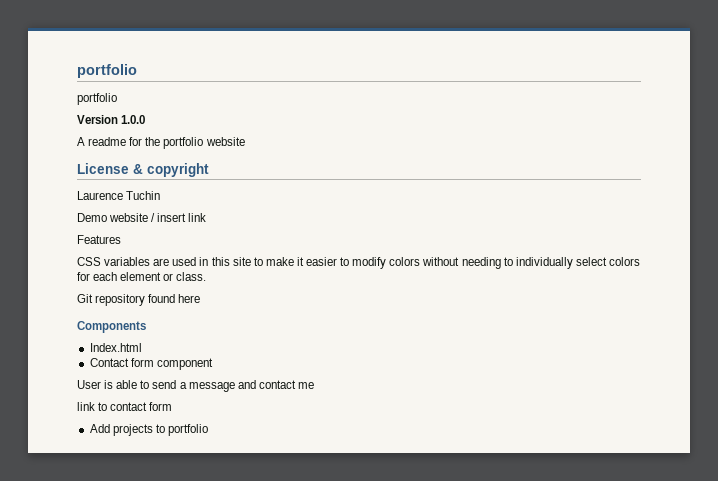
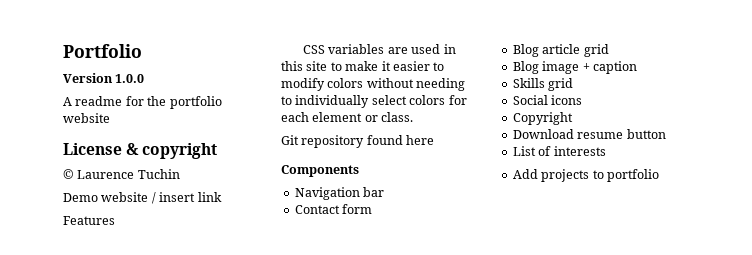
[77,64,137,78] [77,93,117,105] portfolio // portfolio -> [63,44,142,58] Portfolio
(209, 170) none -> [63,169,74,179] ©
[89,343,142,352] Index.html -> [294,187,385,200] Navigation bar
[156,358,213,370] [77,380,314,392] [77,402,173,411] component // User is able to send a message and contact me // link to contact form -> [512,44,609,57] [512,61,637,74] [512,78,574,91] [512,95,583,105] [512,112,573,125] [512,129,666,139] [512,146,606,156] // Blog article grid // Blog image + caption // Skills grid // Social icons // Copyright // Download resume button // List of interests

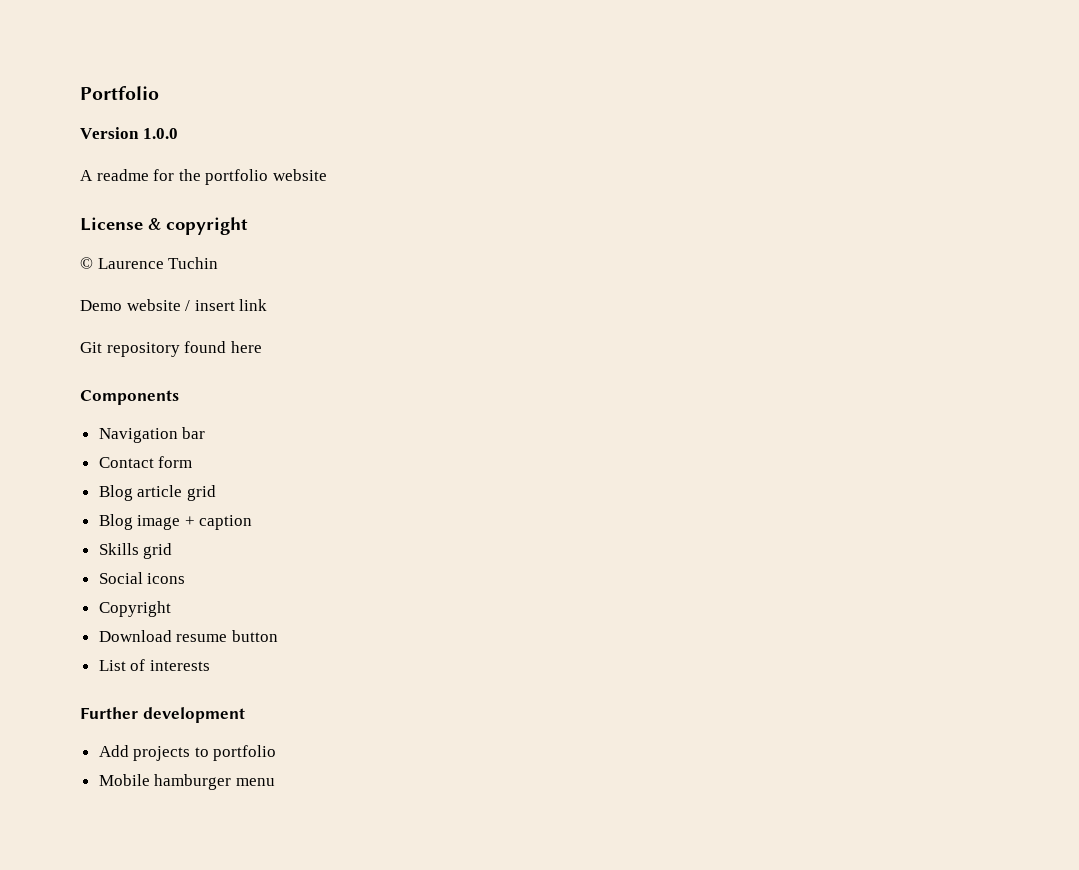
[63,216,115,225] [302,44,456,54] [281,61,445,71] [281,78,466,91] [281,95,467,108] [281,112,414,122] // Features // CSS variables are used in this site to make it easier to modify colors without needing to individually select colors for each element or class. -> (268, 305) none
(606, 151) none -> [80,707,245,723] // Further development
(659, 175) none -> [98,774,275,790] // Mobile hamburger menu

